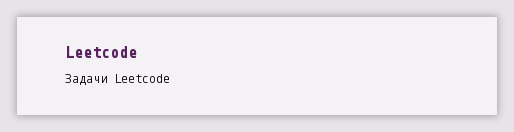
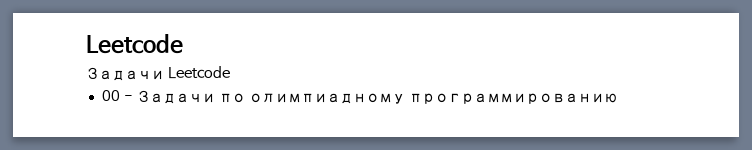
(170, 78) none -> [101,90,617,104] // 00 - Задачи по олимпиадному программированию

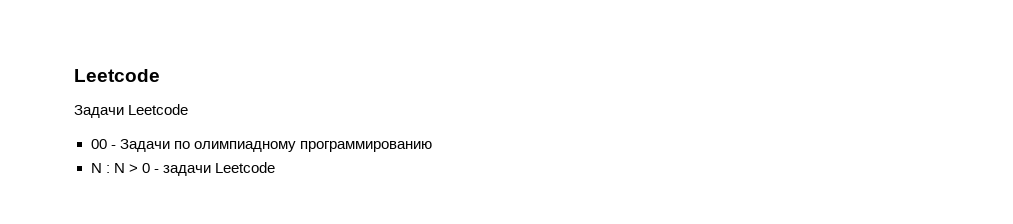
(617, 98) none -> [90,162,275,176] // N : N > 0 - задачи Leetcode

